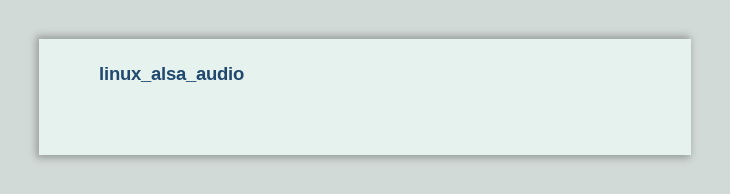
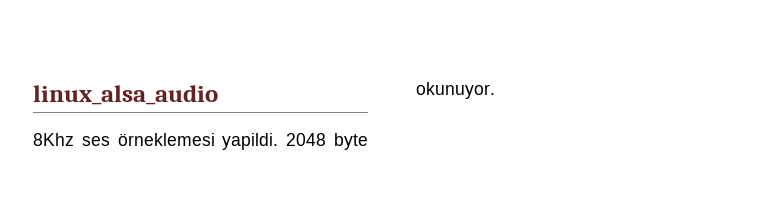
(244, 74) none -> [33,133,369,150] [416,82,495,99] // 8Khz ses örneklemesi yapildi. 2048 byte okunuyor.

